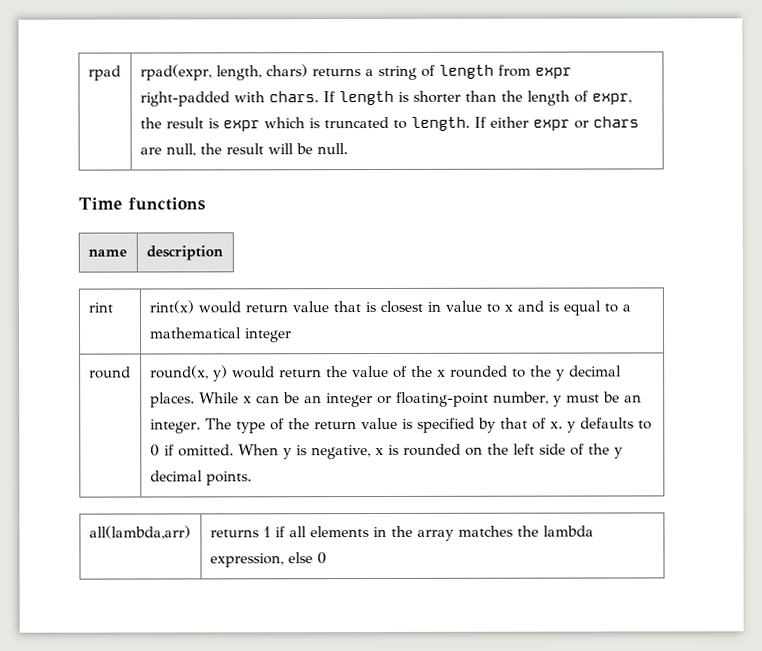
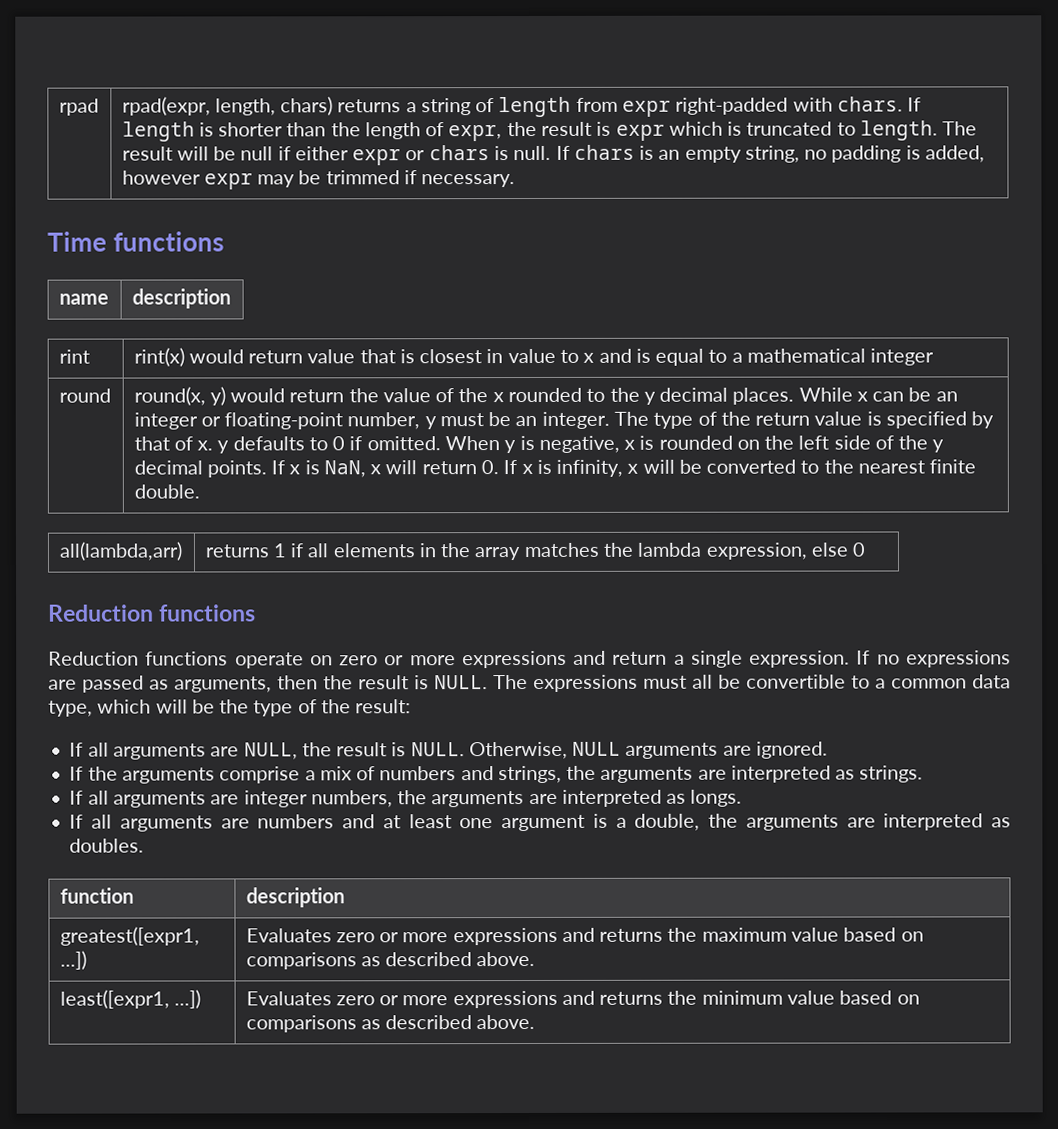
[473,116,639,131] [139,143,348,157] If either expr or chars are null, the result will be null. -> [942,121,978,136] [121,144,985,166] [121,170,516,190] The result will be null if either expr or chars is null. If chars is an empty string, no padding is added, however expr may be trimmed if necessary.
(252, 478) none -> [271,459,977,478] [133,484,200,499] If x is NaN, x will return 0. If x is infinity, x will be converted to the nearest finite double.
(327, 558) none -> [48,604,257,622] [48,650,1011,669] [48,674,1011,693] [48,699,412,717] [69,741,828,760] [69,765,924,784] [69,789,743,808] [69,813,1012,832] [69,838,145,853] [59,887,134,904] [245,887,345,908] [59,926,200,946] [59,950,87,970] [245,927,924,946] [245,951,536,970] [59,989,201,1009] [245,990,920,1009] [245,1014,536,1033] // Reduction functions // Reduction functions operate on zero or more expressions and return a single expression. If no expressions are passed as arguments, then the result is NULL. The expressions must all be convertible to a common data type, which will be the type of the result: // If all arguments are NULL, the result is NULL. Otherwise, NULL arguments are ignored. // If the arguments comprise a mix of numbers and strings, the arguments are interpreted as strings. // If all arguments are integer numbers, the arguments are interpreted as longs. // If all arguments are numbers and at least one argument is a double, the arguments are interpreted as doubles. // function | description // greatest([expr1, ...]) | Evaluates zero or more expressions and returns the maximum value based on comparisons as described above. // least([expr1, ...]) | Evaluates zero or more expressions and returns the minimum value based on comparisons as described above.

